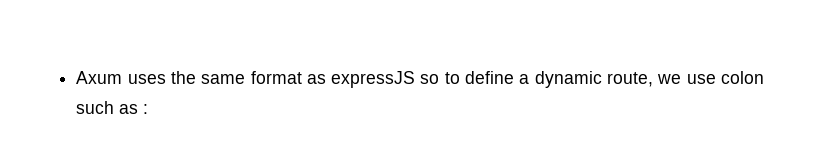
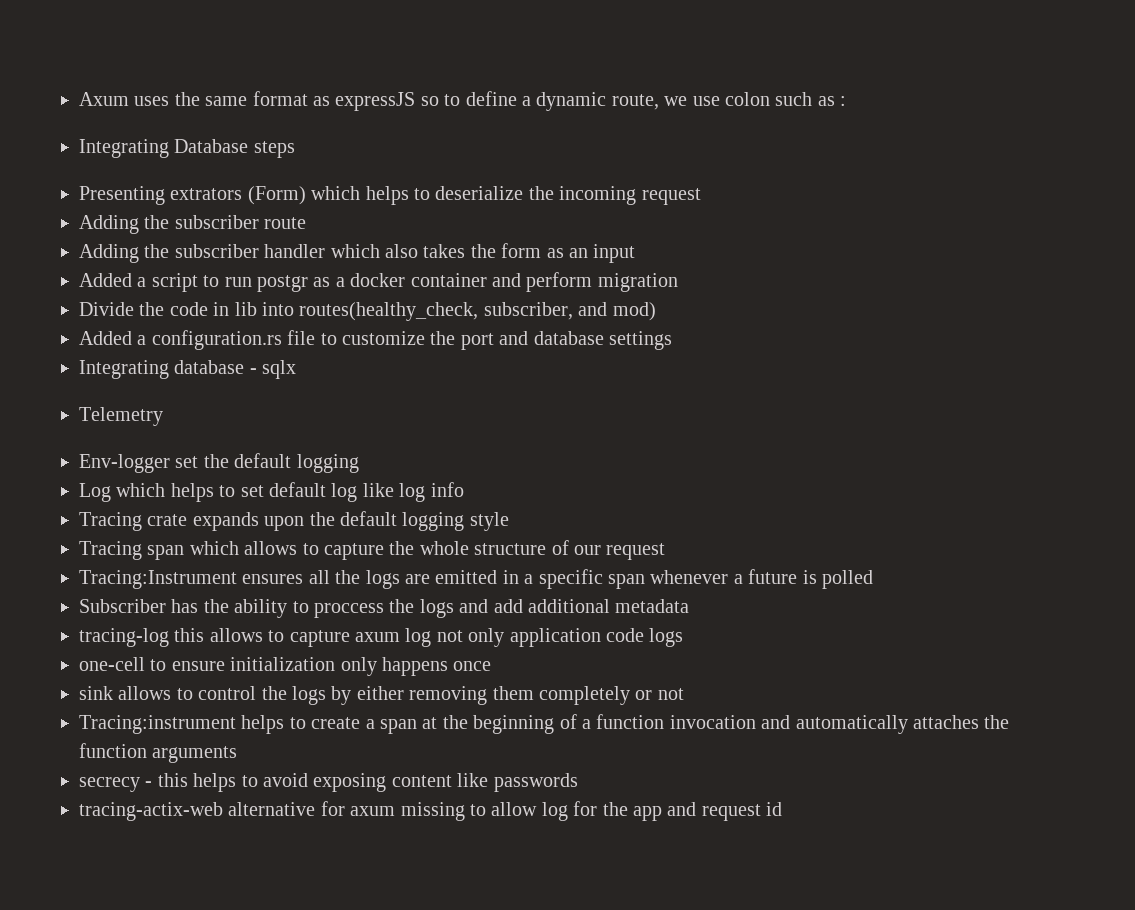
(149, 109) none -> [79,139,295,158] [79,186,701,205] [79,215,307,234] [79,243,636,263] [79,272,678,292] [79,302,656,321] [79,330,672,350] [79,360,297,379] [79,407,163,426] [79,453,359,473] [79,482,464,502] [79,511,509,531] [79,540,666,560] [79,569,873,589] [79,599,690,618] [79,628,684,647] [79,657,492,676] [79,686,684,705] [79,714,1010,734] [79,743,238,763] [79,773,578,792] [79,801,783,821] // Integrating Database steps // Presenting extrators (Form) which helps to deserialize the incoming request // Adding the subscriber route // Adding the subscriber handler which also takes the form as an input // Added a script to run postgr as a docker container and perform migration // Divide the code in lib into routes(healthy_check, subscriber, and mod) // Added a configuration.rs file to customize the port and database settings // Integrating database - sqlx // Telemetry // Env-logger set the default logging // Log which helps to set default log like log info // Tracing crate expands upon the default logging style // Tracing span which allows to capture the whole structure of our request // Tracing:Instrument ensures all the logs are emitted in a specific span whenever a future is polled // Subscriber has the ability to proccess the logs and add additional metadata // tracing-log this allows to capture axum log not only application code logs // one-cell to ensure initialization only happens once // sink allows to control the logs by either removing them completely or not // Tracing:instrument helps to create a span at the beginning of a function invocation and automatically attaches the function arguments // secrecy - this helps to avoid exposing content like passwords // tracing-actix-web alternative for axum missing to allow log for the app and request id

